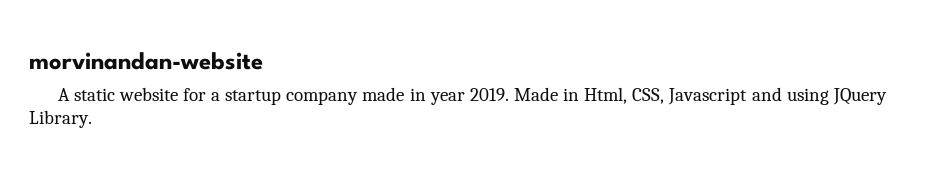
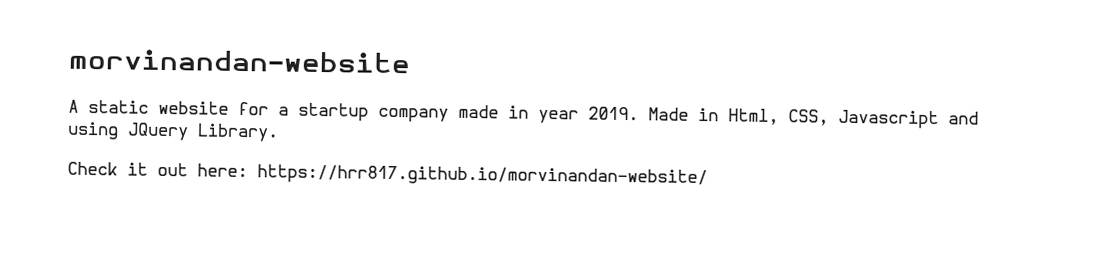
(92, 119) none -> [67,161,708,189] // Check it out here: https://hrr817.github.io/morvinandan-website/

